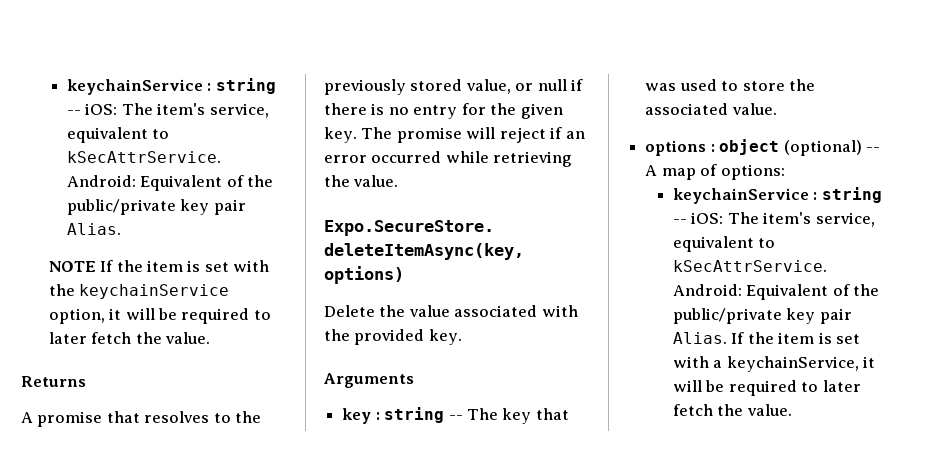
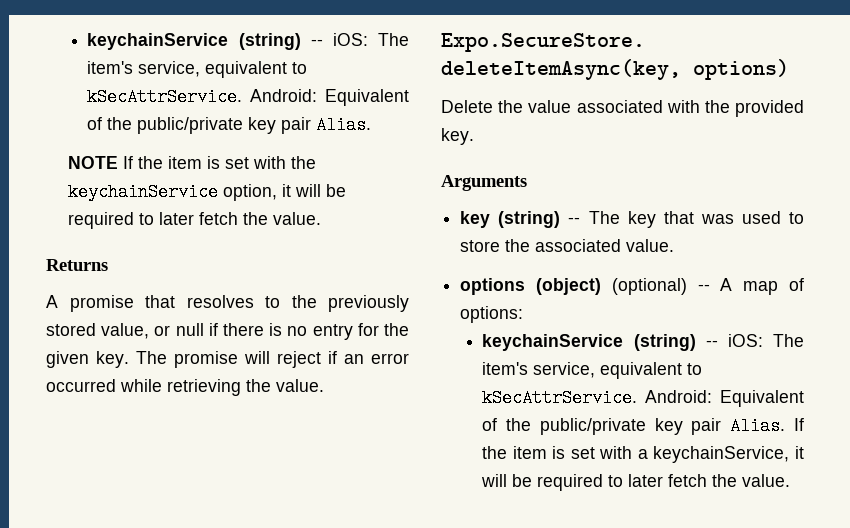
[66,78,276,95] keychainService : string -> [87,33,301,50] keychainService (string)
[375,407,445,423] : string -> [498,211,561,228] (string)
[710,139,780,155] : object -> [536,278,602,295] (object)
[813,187,882,203] : string -> [633,334,696,351] (string)

